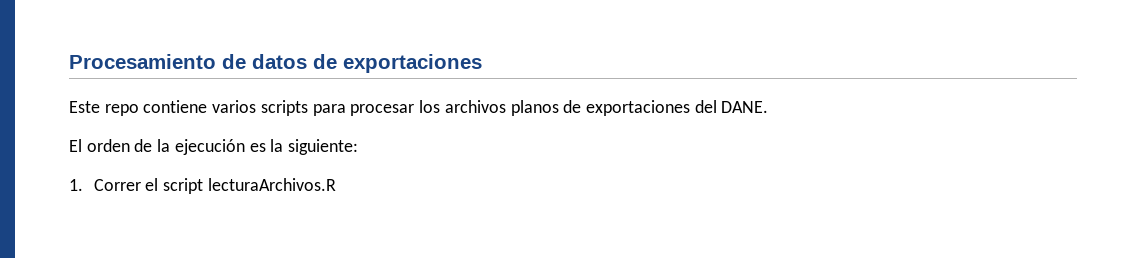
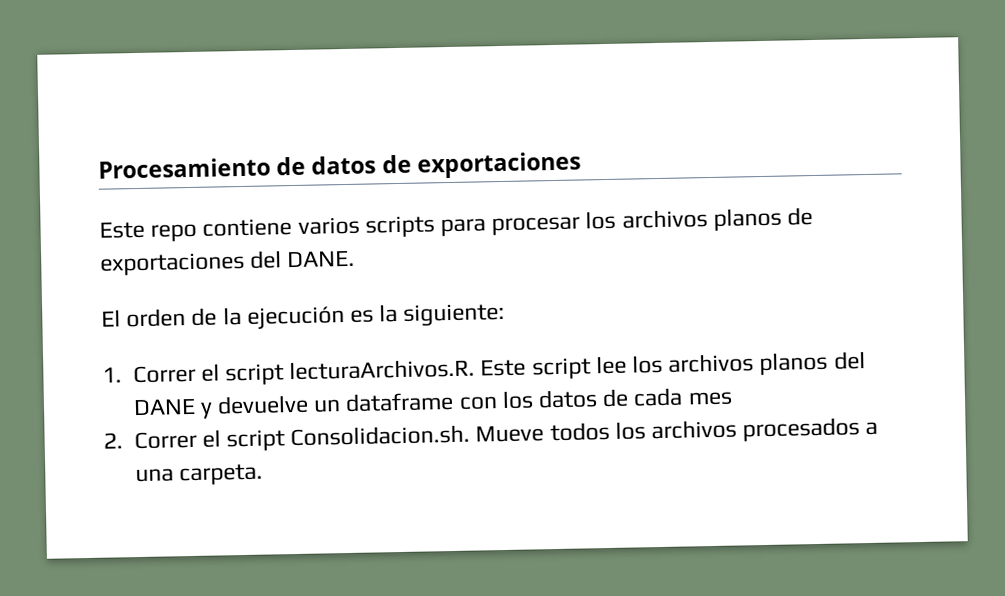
[207,178,336,191] lecturaArchivos.R -> [289,351,866,381] [132,387,733,419] [103,417,879,452] [134,463,263,486] lecturaArchivos.R. Este script lee los archivos planos del DANE y devuelve un dataframe con los datos de cada mes // 2. Correr el script Consolidacion.sh. Mueve todos los archivos procesados a una carpeta.

